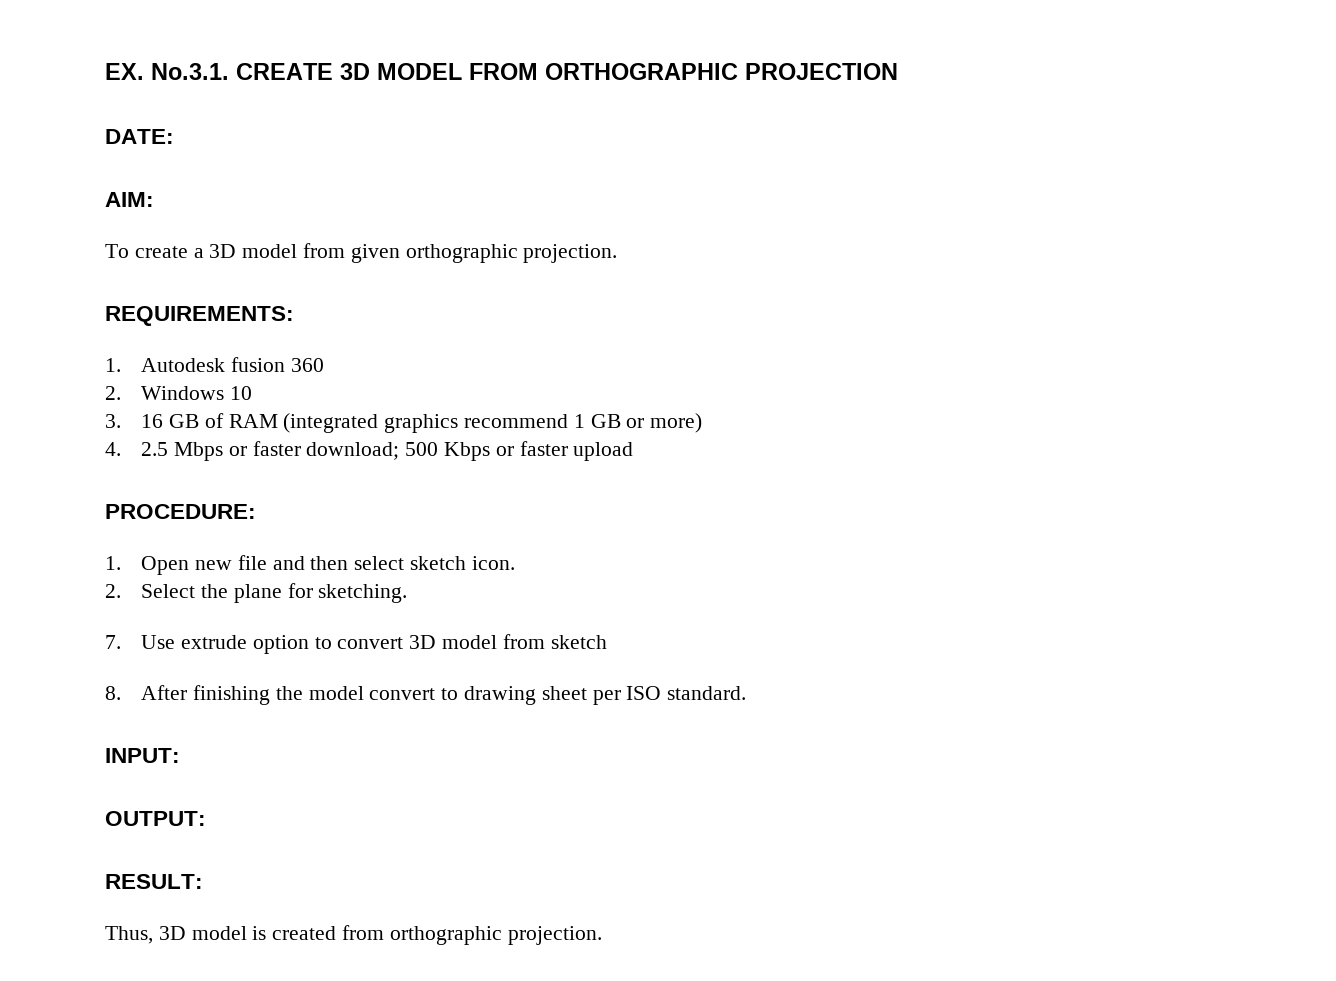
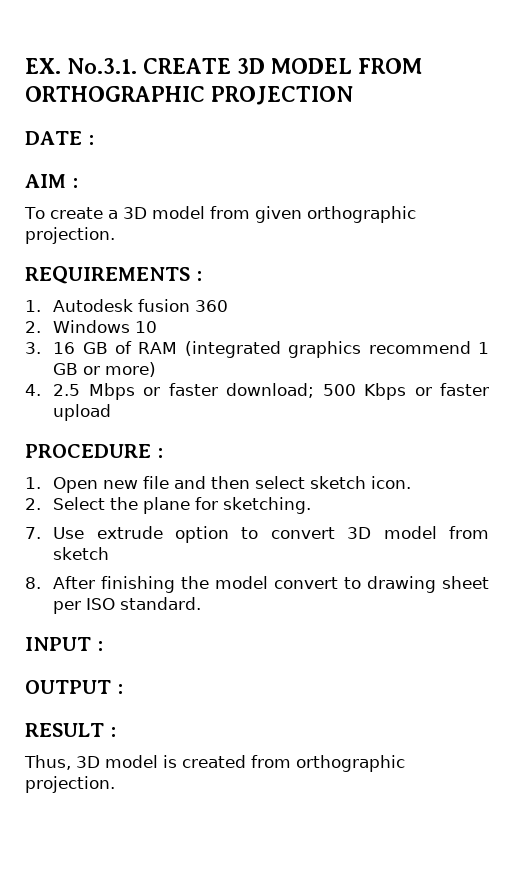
[105,129,174,144] [105,192,154,207] DATE: // AIM: -> [25,131,94,145] [25,174,78,188] DATE : // AIM :
[105,306,294,326] REQUIREMENTS: -> [25,266,202,284] REQUIREMENTS :
[105,504,256,519] PROCEDURE: -> [25,444,163,458] PROCEDURE :
[105,748,180,763] [105,811,206,826] [105,874,203,889] INPUT: // OUTPUT: // RESULT: -> [25,637,103,651] [25,680,123,694] [25,723,116,737] INPUT : // OUTPUT : // RESULT :

